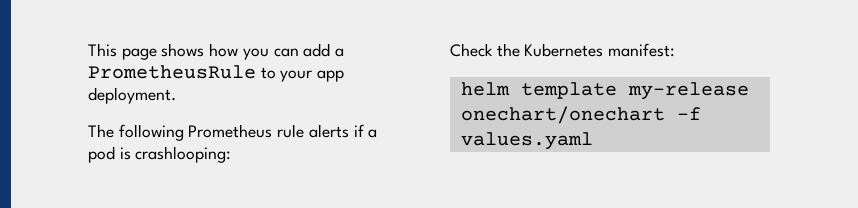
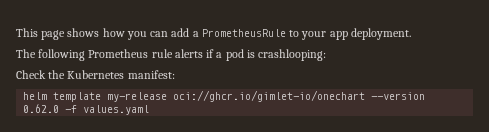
[460,106,665,124] onechart/onechart -> [173,90,426,102] [23,104,60,113] oci://ghcr.io/gimlet-io/onechart --version 0.62.0

